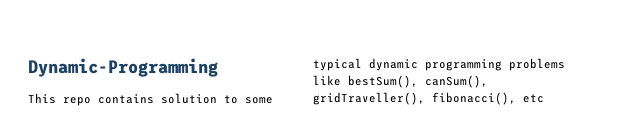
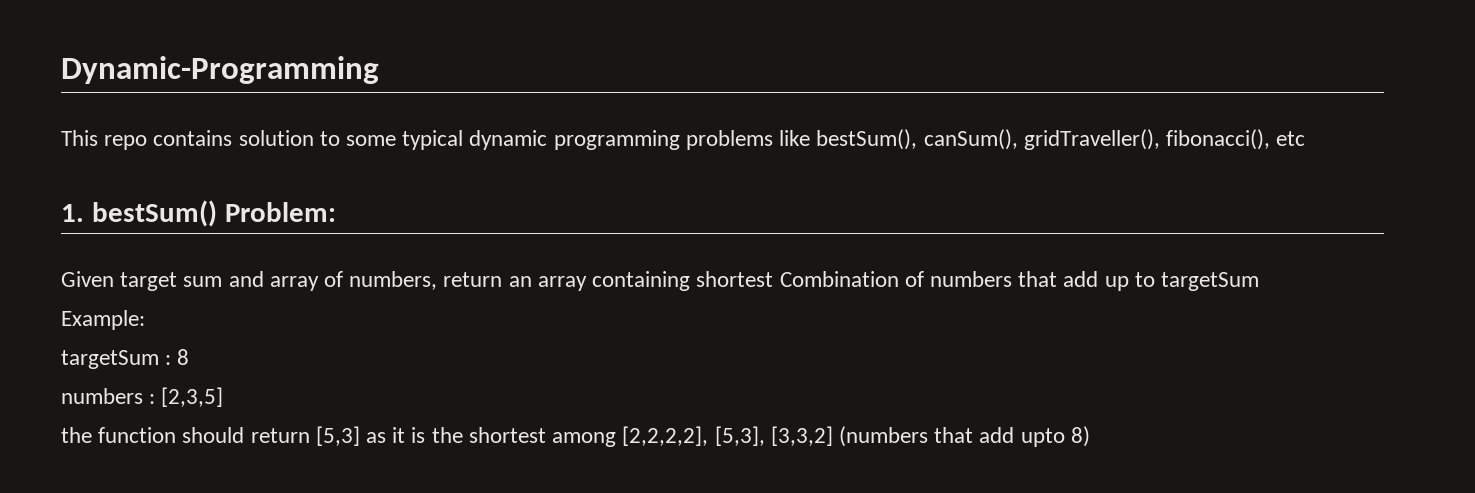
(544, 98) none -> [61,200,336,227] [61,271,1259,291] [61,310,145,330] [61,349,190,369] [61,387,224,407] [61,426,1090,447] // 1. bestSum() Problem: // Given target sum and array of numbers, return an array containing shortest Combination of numbers that add up to targetSum // Example: // targetSum : 8 // numbers : [2,3,5] // the function should return [5,3] as it is the shortest among [2,2,2,2], [5,3], [3,3,2] (numbers that add upto 8)

